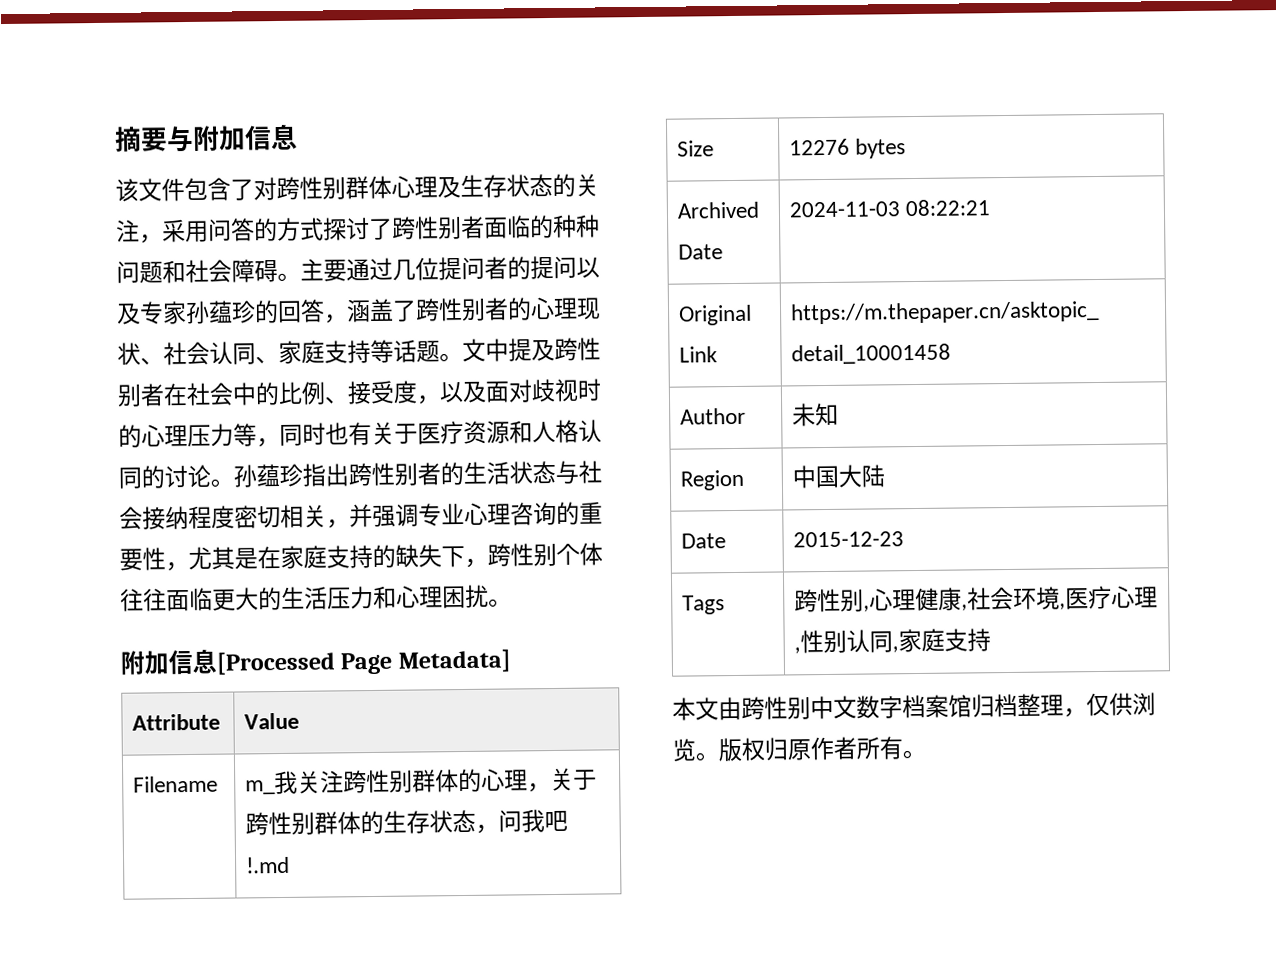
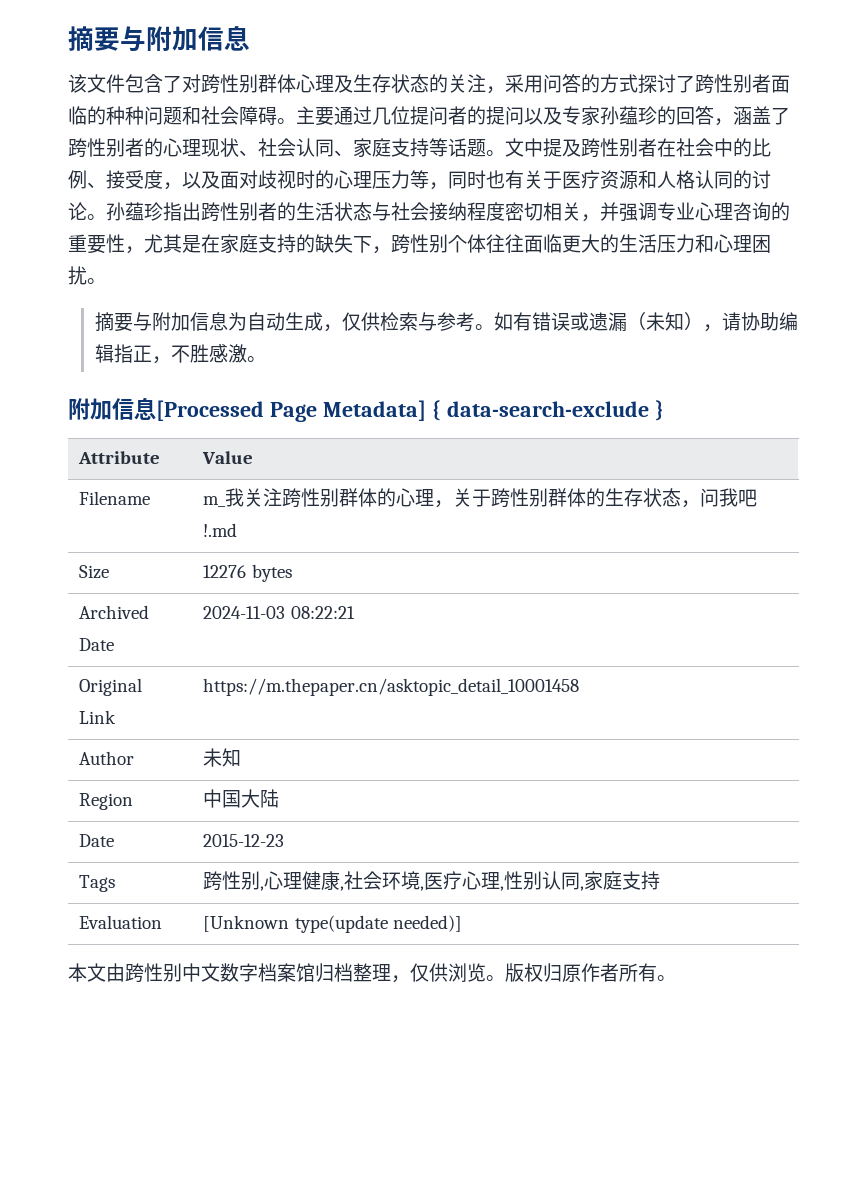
(512, 602) none -> [94,312,798,332] [94,344,266,364] // 摘要与附加信息为自动生成，仅供检索与参考。如有错误或遗漏（未知），请协助编辑指正，不胜感激。
(511, 661) none -> [431,400,664,421] { data-search-exclude }
(991, 640) none -> [79,915,163,929] [203,915,462,933] // Evaluation | [Unknown type(update needed)]

